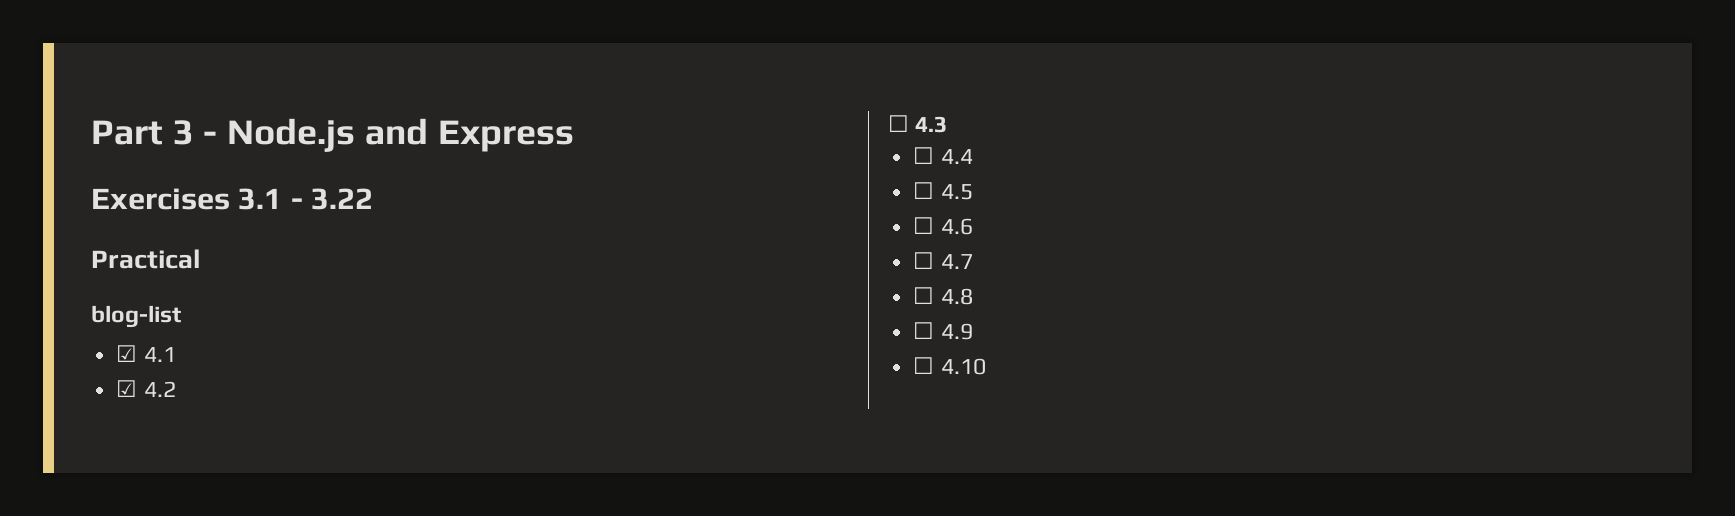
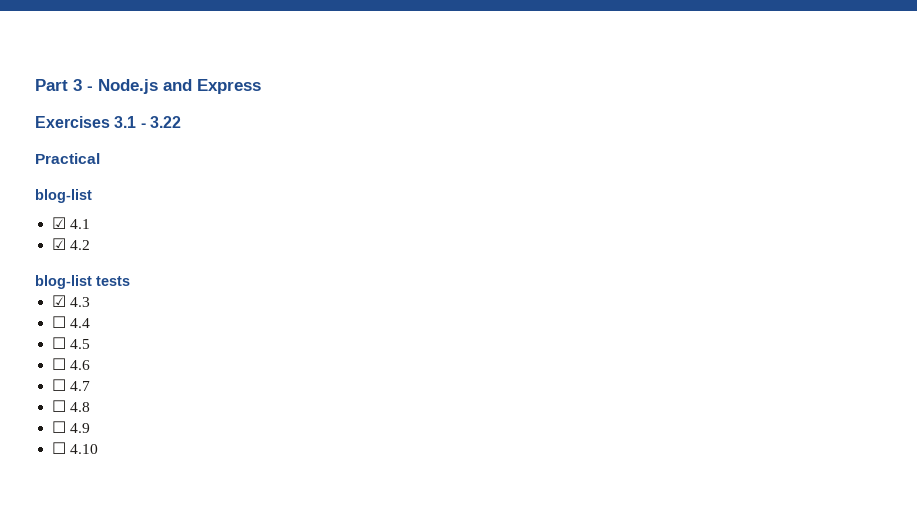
[888,115,909,132] ☐ -> [35,275,130,289] [52,295,67,307] blog-list tests // ☑

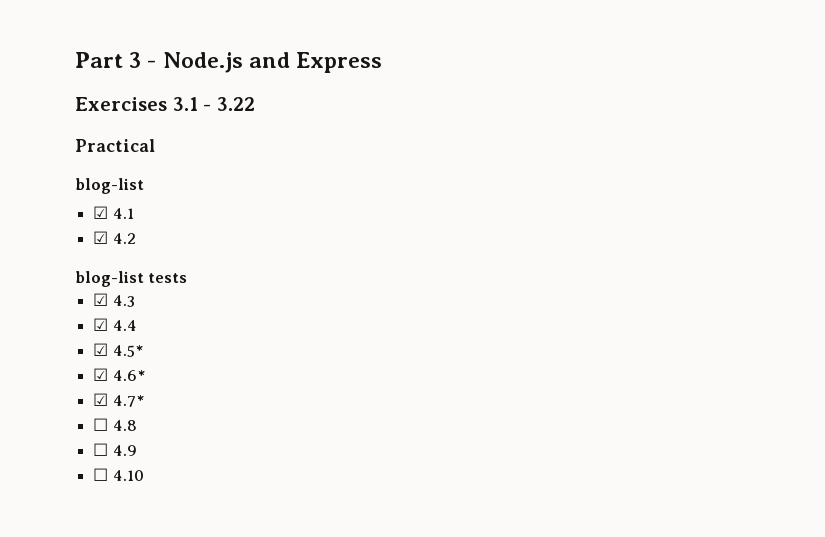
[52,316,67,328] ☐ -> [93,318,109,331] ☑
[52,337,91,349] [52,358,91,370] [52,379,91,391] ☐ 4.5 // ☐ 4.6 // ☐ 4.7 -> [93,343,143,357] [93,368,145,381] [93,393,144,407] ☑ 4.5* // ☑ 4.6* // ☑ 4.7*

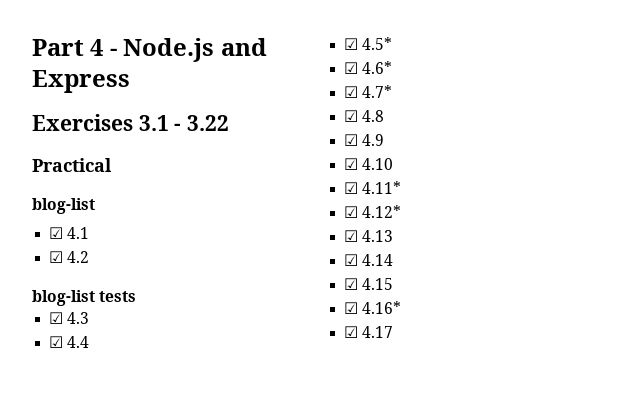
[129,52,142,68] 3 -> [90,39,104,56] 4
[93,418,109,431] ☐ -> [344,110,359,122] ☑
[93,443,109,456] ☐ -> [344,134,359,146] ☑
[93,468,109,481] ☐ -> [344,158,359,170] ☑
(144, 475) none -> [344,181,402,194] [344,205,402,218] [344,230,394,242] [344,254,394,266] [344,278,394,290] [344,301,402,314] [344,326,394,338] // ☑ 4.11* // ☑ 4.12* // ☑ 4.13 // ☑ 4.14 // ☑ 4.15 // ☑ 4.16* // ☑ 4.17

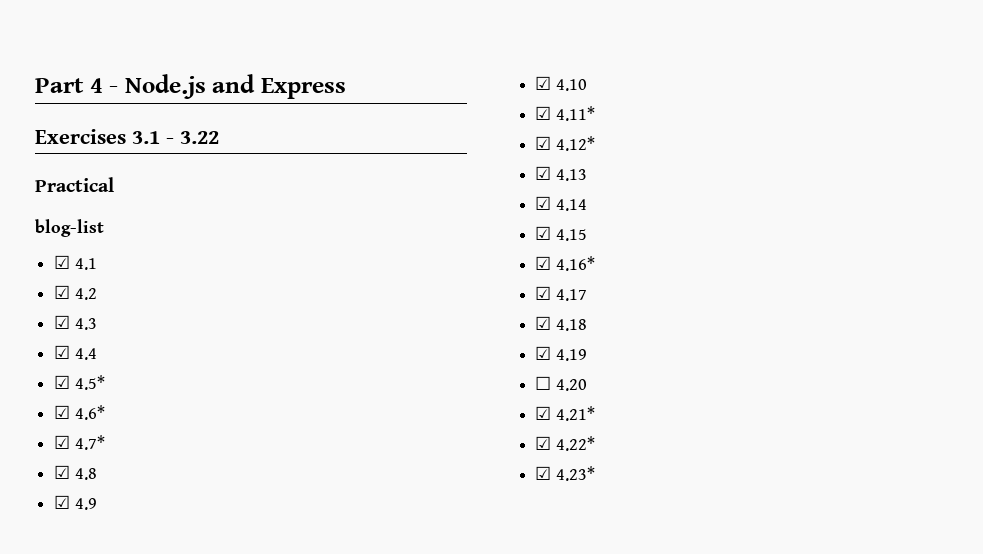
[32,290,137,306] // blog-list tests -> (97, 294) none
(394, 332) none -> [535,316,587,331] [535,346,587,361] [535,376,587,391] [535,406,595,421] [535,436,595,451] [535,466,595,481] // ☑ 4.18 // ☑ 4.19 // ☐ 4.20 // ☑ 4.21* // ☑ 4.22* // ☑ 4.23*

